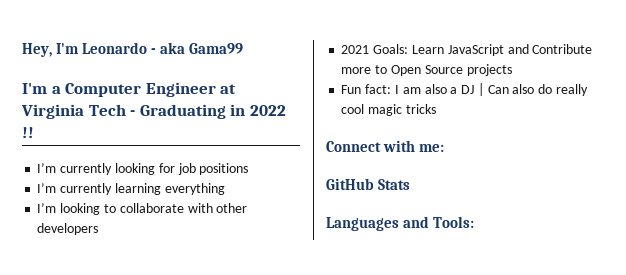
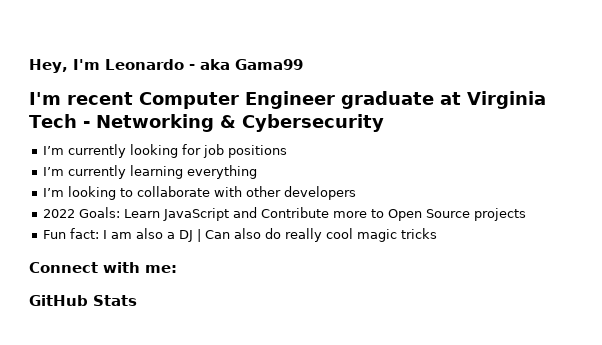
[51,86,61,94] a -> [67,92,133,105] recent
(216, 89) none -> [341,91,434,109] graduate
[139,104,286,119] [22,127,34,138] Graduating in 2022 !! -> [95,114,384,132] Networking & Cybersecurity
[341,45,370,54] 2021 -> [43,209,76,218] 2022
[326,216,475,231] // Languages and Tools: -> (137, 300) none

